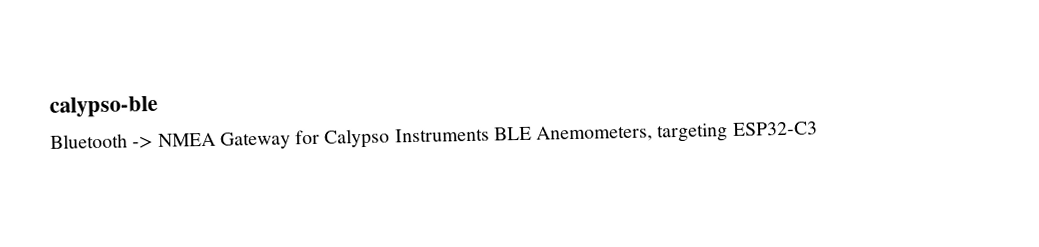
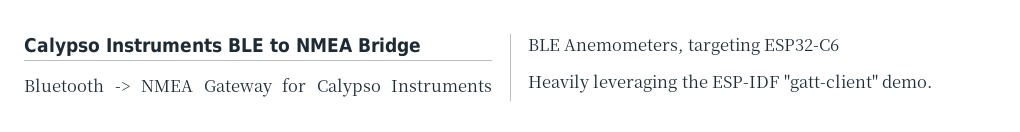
[49,95,158,118] calypso-ble -> [24,37,421,57] Calypso Instruments BLE to NMEA Bridge
[732,121,818,136] ESP32-C3 -> [764,39,840,51] [528,74,933,93] ESP32-C6 // Heavily leveraging the ESP-IDF "gatt-client" demo.

